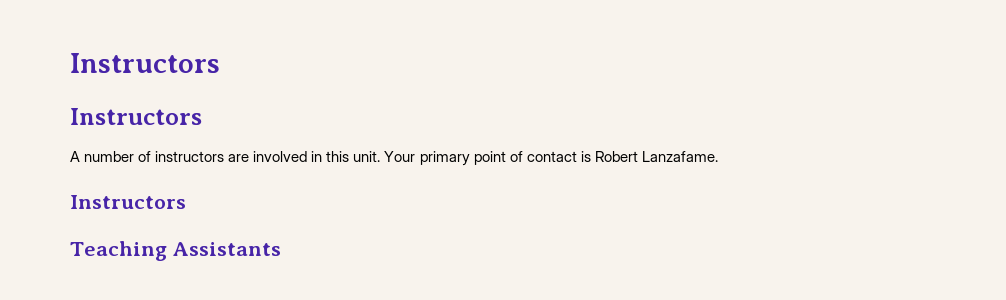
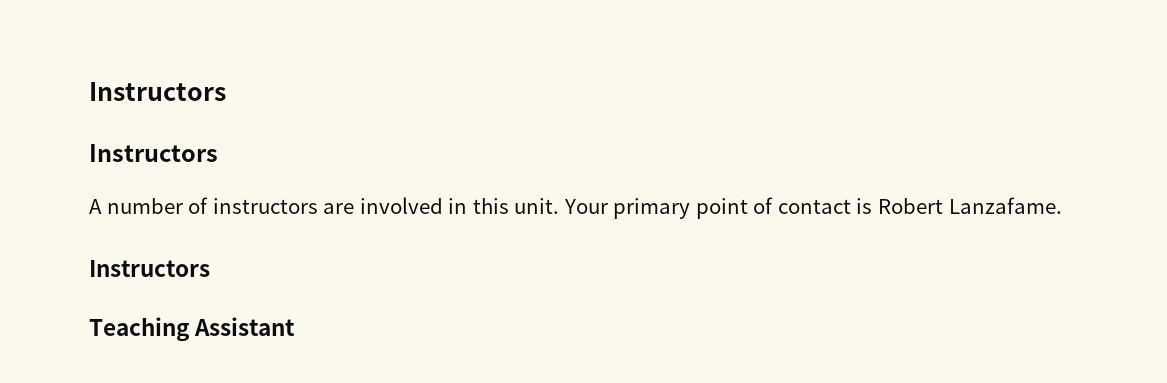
[172,242,281,256] Assistants -> [194,317,296,336] Assistant

